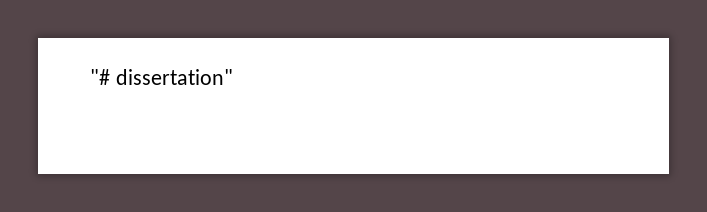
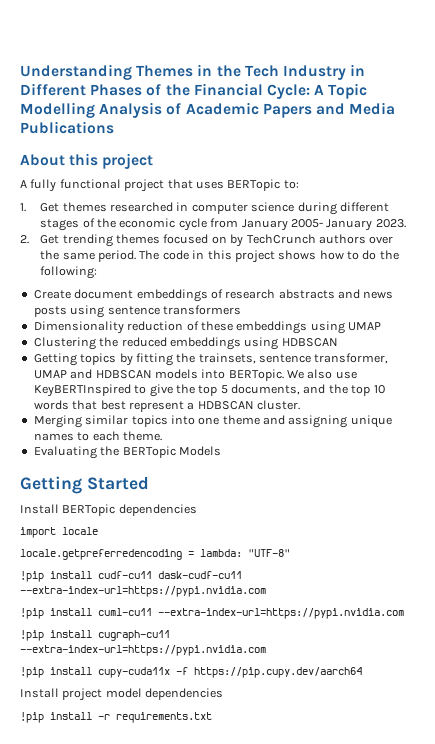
[90,69,233,85] "# dissertation" -> [20,64,366,80] [20,83,368,99] [20,102,396,118] [20,121,114,134] [20,153,154,169] [20,179,299,192] [20,202,389,215] [40,218,406,231] [20,234,394,247] [40,250,399,263] [40,266,98,279] [33,289,394,302] [33,305,241,318] [33,321,381,334] [33,337,338,350] [33,353,389,366] [33,369,357,381] [33,384,385,397] [33,400,300,412] [33,415,392,428] [33,431,162,441] [33,446,221,459] [20,476,149,494] [20,504,197,516] [20,527,98,538] [20,549,290,560] [20,571,242,582] [20,586,266,597] [20,608,404,619] [20,630,170,641] [20,645,266,656] [20,667,362,678] [20,688,224,701] [20,712,212,723] Understanding Themes in the Tech Industry in Different Phases of the Financial Cycle: A Topic Modelling Analysis of Academic Papers and Media Publications // About this project // A fully functional project that uses BERTopic to: // 1. Get themes researched in computer science during different stages of the economic cycle from January 2005- January 2023. // 2. Get trending themes focused on by TechCrunch authors over the same period. The code in this project shows how to do the following: // Create document embeddings of research abstracts and news posts using sentence transformers // Dimensionality reduction of these embeddings using UMAP // Clustering the reduced embeddings using HDBSCAN // Getting topics by fitting the trainsets, sentence transformer, UMAP and HDBSCAN models into BERTopic. We also use KeyBERTInspired to give the top 5 documents, and the top 10 words that best represent a HDBSCAN cluster. // Merging similar topics into one theme and assigning unique names to each theme. // Evaluating the BERTopic Models // Getting Started // Install BERTopic dependencies // import locale // locale.getpreferredencoding = lambda: "UTF-8" // !pip install cudf-cu11 dask-cudf-cu11 --extra-index-url=https://pypi.nvidia.com // !pip install cuml-cu11 --extra-index-url=https://pypi.nvidia.com // !pip install cugraph-cu11 --extra-index-url=https://pypi.nvidia.com // !pip install cupy-cuda11x -f https://pip.cupy.dev/aarch64 // Install project model dependencies // !pip install -r requirements.txt

